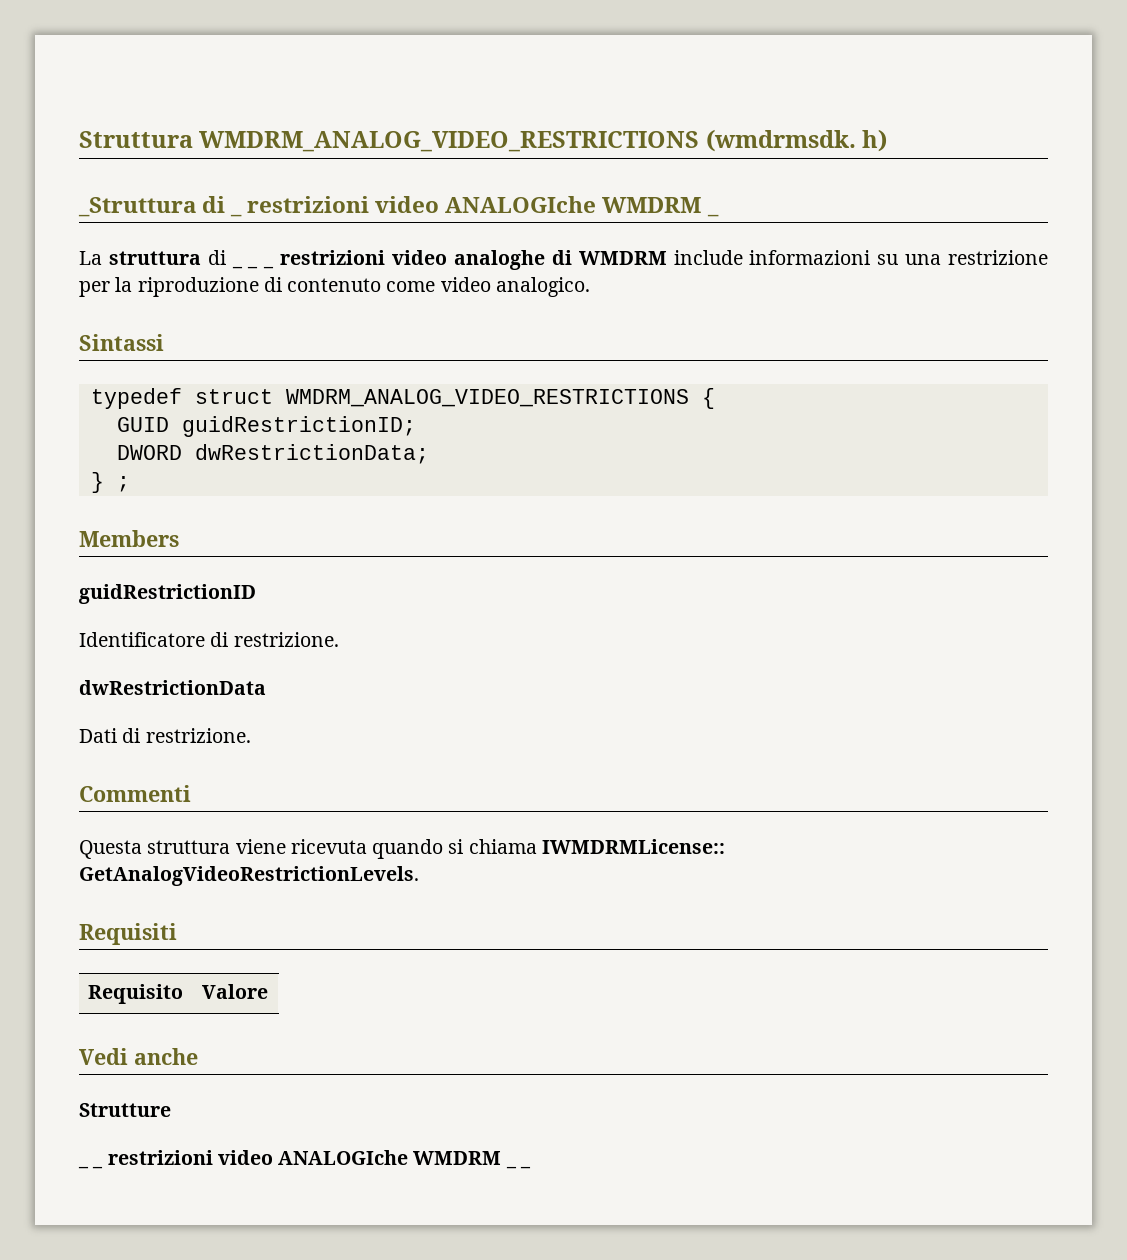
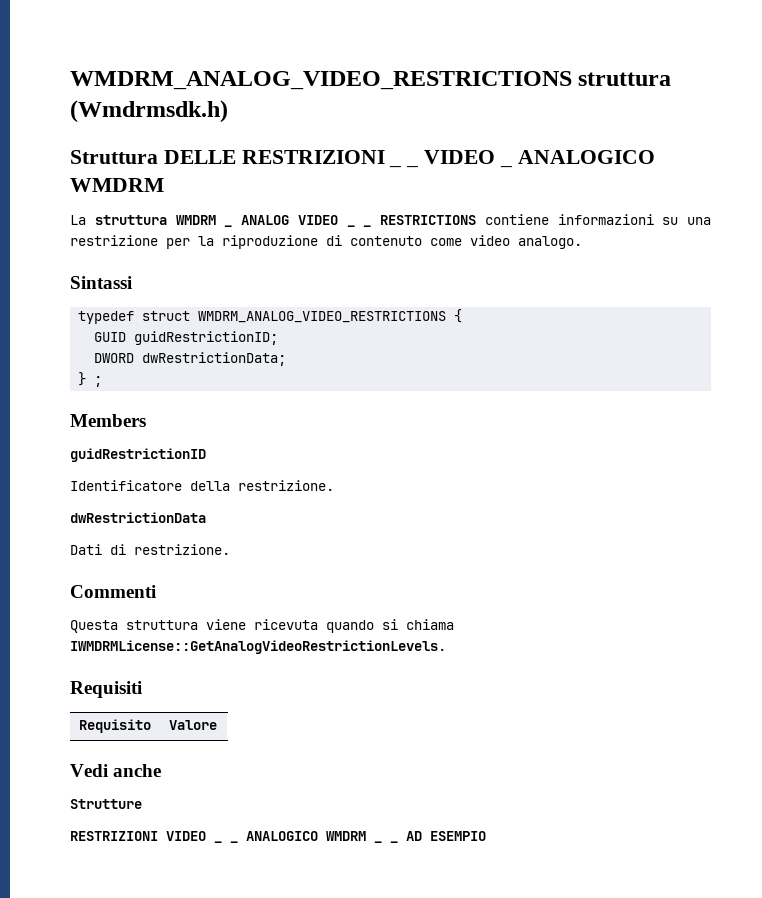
[79,129,888,152] [78,196,226,217] [230,213,243,217] [247,196,702,213] [706,213,719,217] Struttura WMDRM_ANALOG_VIDEO_RESTRICTIONS (wmdrmsdk. h) // _Struttura di _ restrizioni video ANALOGIche WMDRM _ -> [70,71,672,90] [70,100,228,123] [70,150,385,164] [389,164,419,168] [424,150,496,164] [499,164,512,168] [517,150,655,164] [70,178,164,192] WMDRM_ANALOG_VIDEO_RESTRICTIONS struttura (Wmdrmsdk.h) // Struttura DELLE RESTRIZIONI _ _ VIDEO _ ANALOGICO WMDRM
[207,250,226,265] [231,265,275,269] [280,250,743,270] di _ _ _ restrizioni video analoghe di WMDRM include -> [175,215,216,225] [224,225,233,227] [241,215,338,225] [346,225,372,227] [380,214,549,225] WMDRM _ ANALOG VIDEO _ _ RESTRICTIONS contiene
[495,277,590,297] analogico. -> [518,236,582,249] analogo.
[210,632,229,647] di -> [190,481,230,491] della
[541,839,725,854] [79,866,419,886] IWMDRMLicense:: GetAnalogVideoRestrictionLevels. -> [70,640,446,654] IWMDRMLicense::GetAnalogVideoRestrictionLevels.
[78,1165,104,1169] [107,1150,409,1165] _ _ restrizioni video ANALOGIche -> [70,831,206,841] [214,841,238,843] [246,831,318,841] RESTRIZIONI VIDEO _ _ ANALOGICO
(531, 1167) none -> [406,831,486,841] AD ESEMPIO

